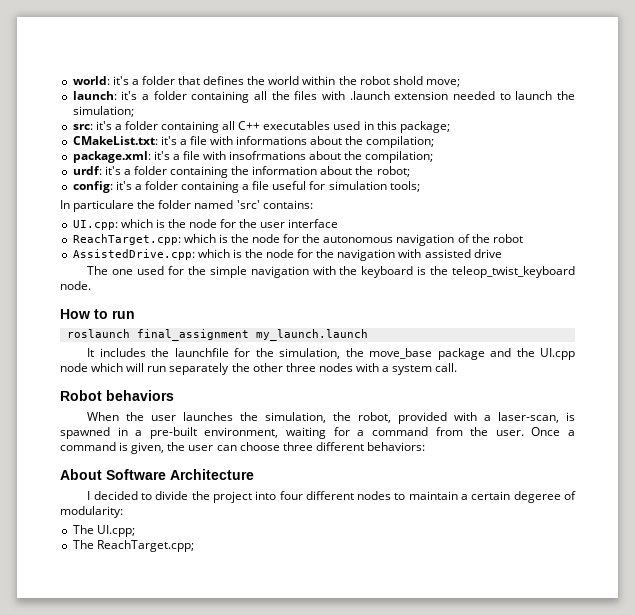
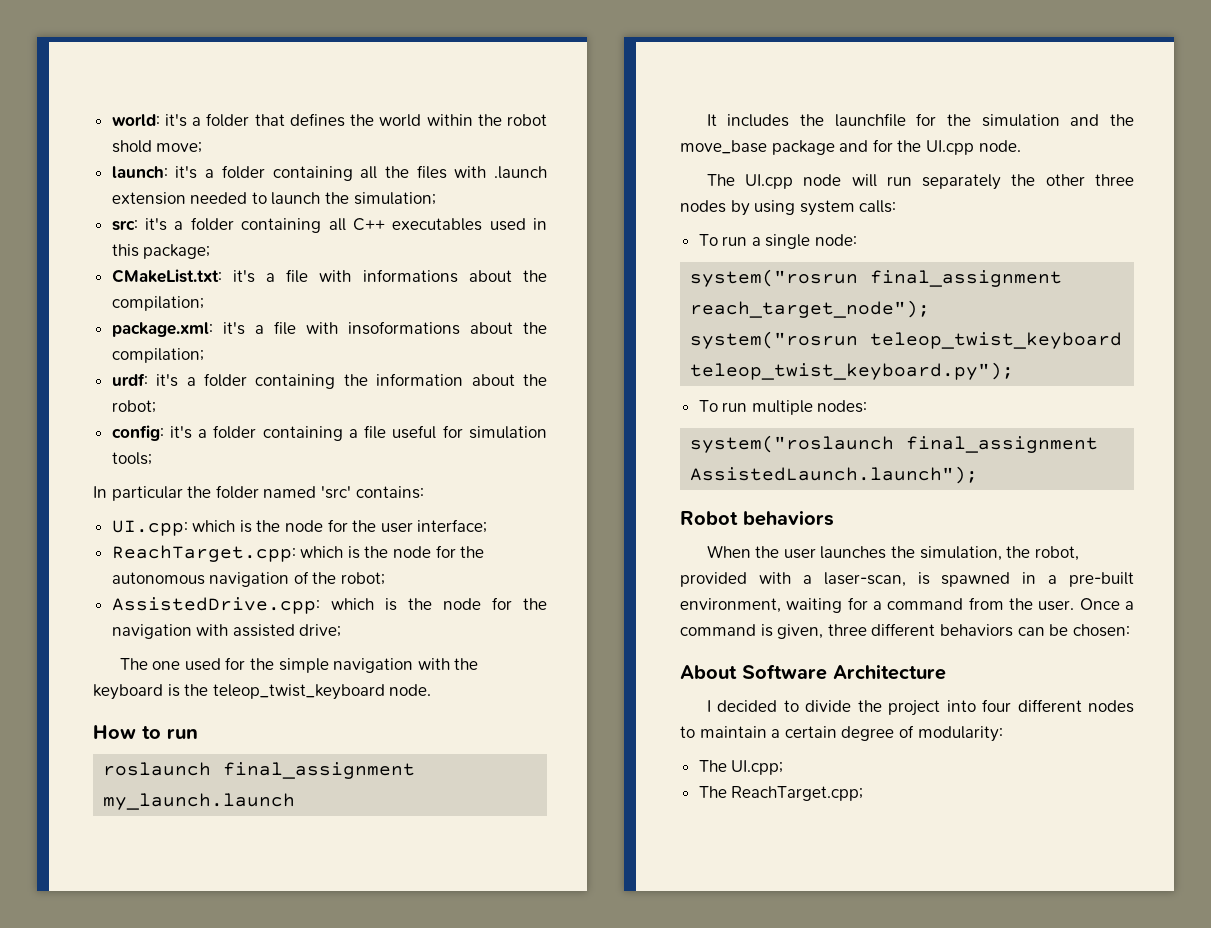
[229,151,307,160] insofrmations -> [347,321,460,335] insoformations
[73,200,135,212] particulare -> [111,486,183,501] particular
[288,219,339,228] interface -> [417,519,488,533] interface;
[492,234,523,243] robot -> [341,572,386,585] robot;
[473,249,502,258] drive -> [299,624,342,637] drive;
[279,348,341,359] simulation, -> [981,114,1100,127] simulation and
(512, 352) none -> [872,139,893,152] for
[60,363,124,372] node which -> [978,140,1021,152] [706,174,842,189] node. // The UI.cpp node
[355,363,458,375] with a system call. -> [730,200,897,216] [698,234,858,249] [690,269,1063,287] [690,300,931,318] [690,331,1123,349] [690,362,1015,380] [698,400,868,415] [690,435,1099,453] [690,466,979,484] by using system calls: // To run a single node: // system("rosrun final_assignment reach_target_node"); // system("rosrun teleop_twist_keyboard teleop_twist_keyboard.py"); // To run multiple nodes: // system("roslaunch final_assignment AssistedLaunch.launch");
[167,442,425,451] the user can choose three different behaviors: -> [827,623,1130,637] three different behaviors can be chosen:
[513,491,561,503] degeree -> [841,726,895,741] degree

